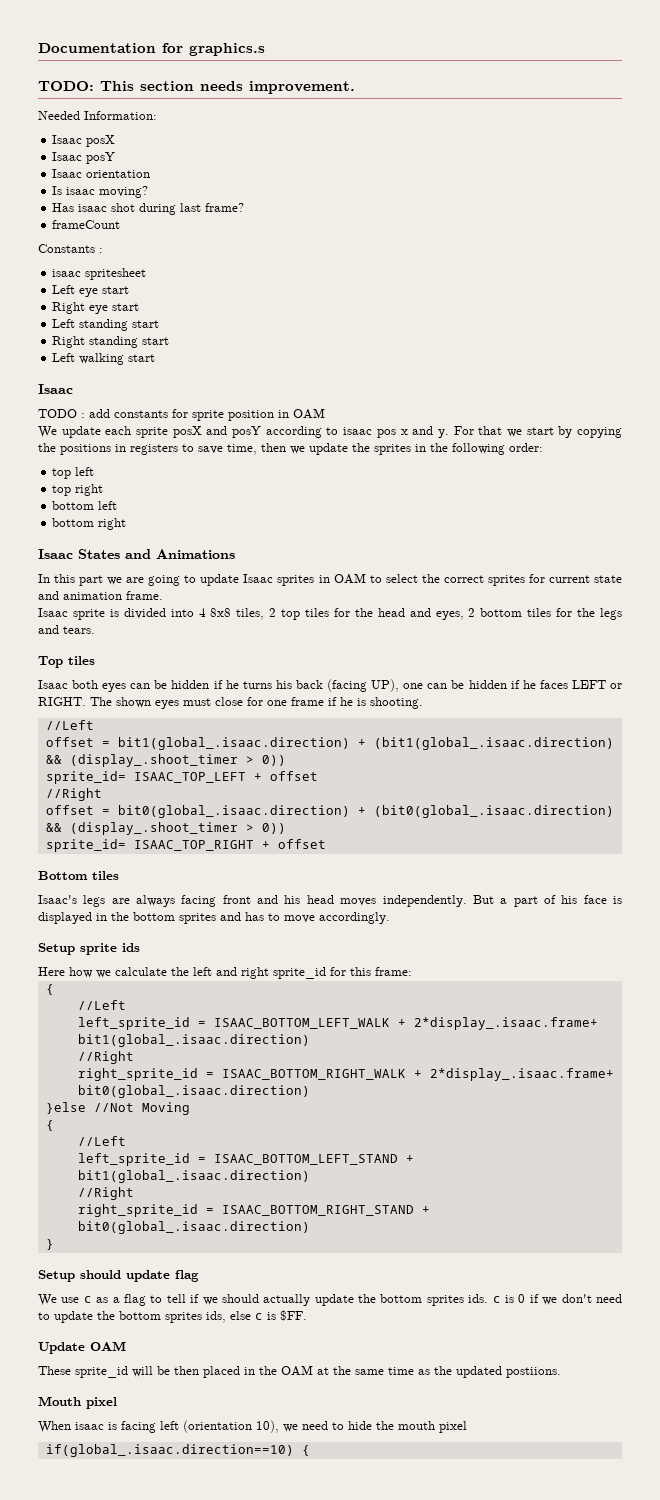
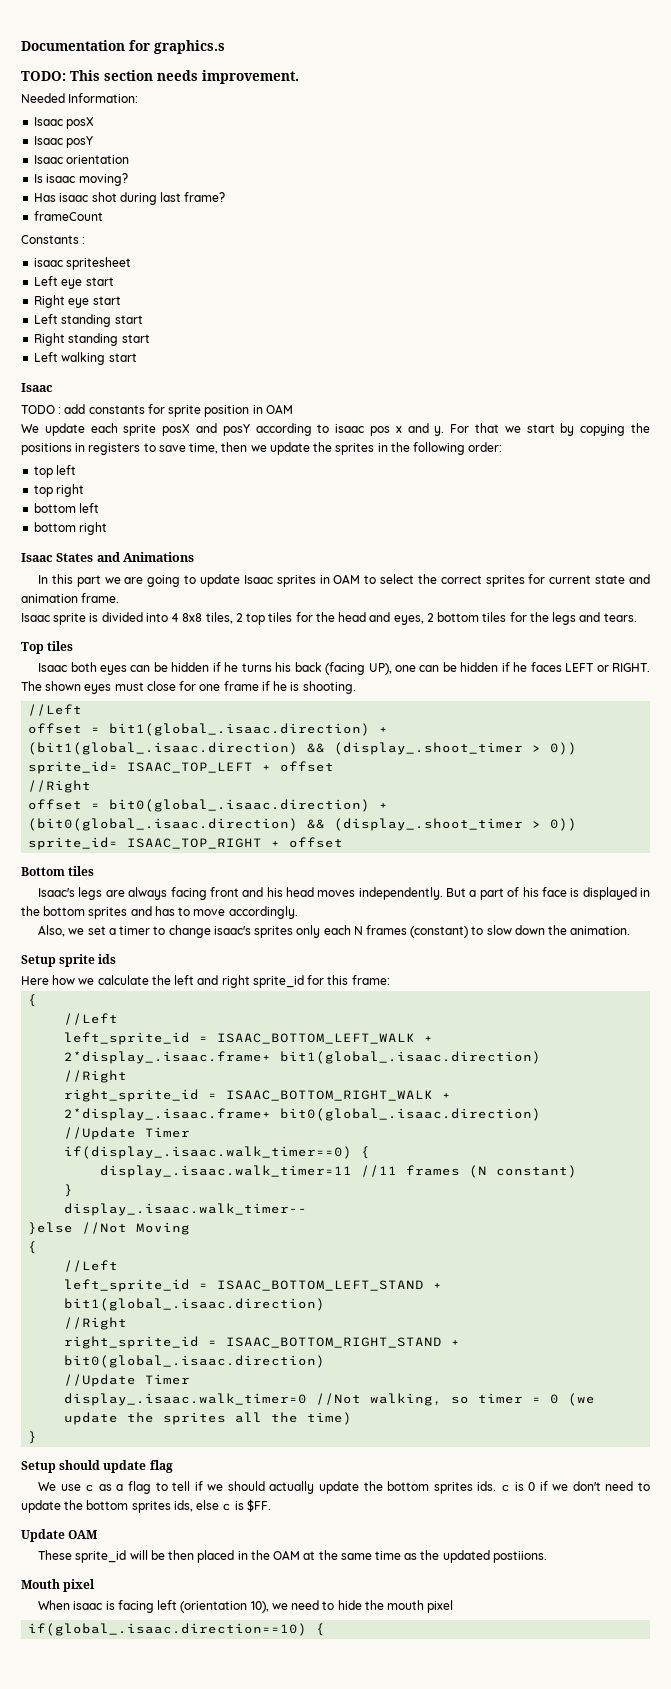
(390, 918) none -> [38,925,631,938] // Also, we set a timer to change isaac's sprites only each N frames (constant) to slow down the animation.
(310, 1091) none -> [64,1127,191,1140] [64,1146,371,1159] [100,1165,578,1178] [64,1184,74,1197] [64,1203,308,1216] // //Update Timer // if(display_.isaac.walk_timer==0) { // display_.isaac.walk_timer=11 //11 frames (N constant) // } // display_.isaac.walk_timer--
(310, 1227) none -> [64,1374,191,1387] [64,1393,596,1406] [64,1412,353,1425] // //Update Timer // display_.isaac.walk_timer=0 //Not walking, so timer = 0 (we update the sprites all the time)

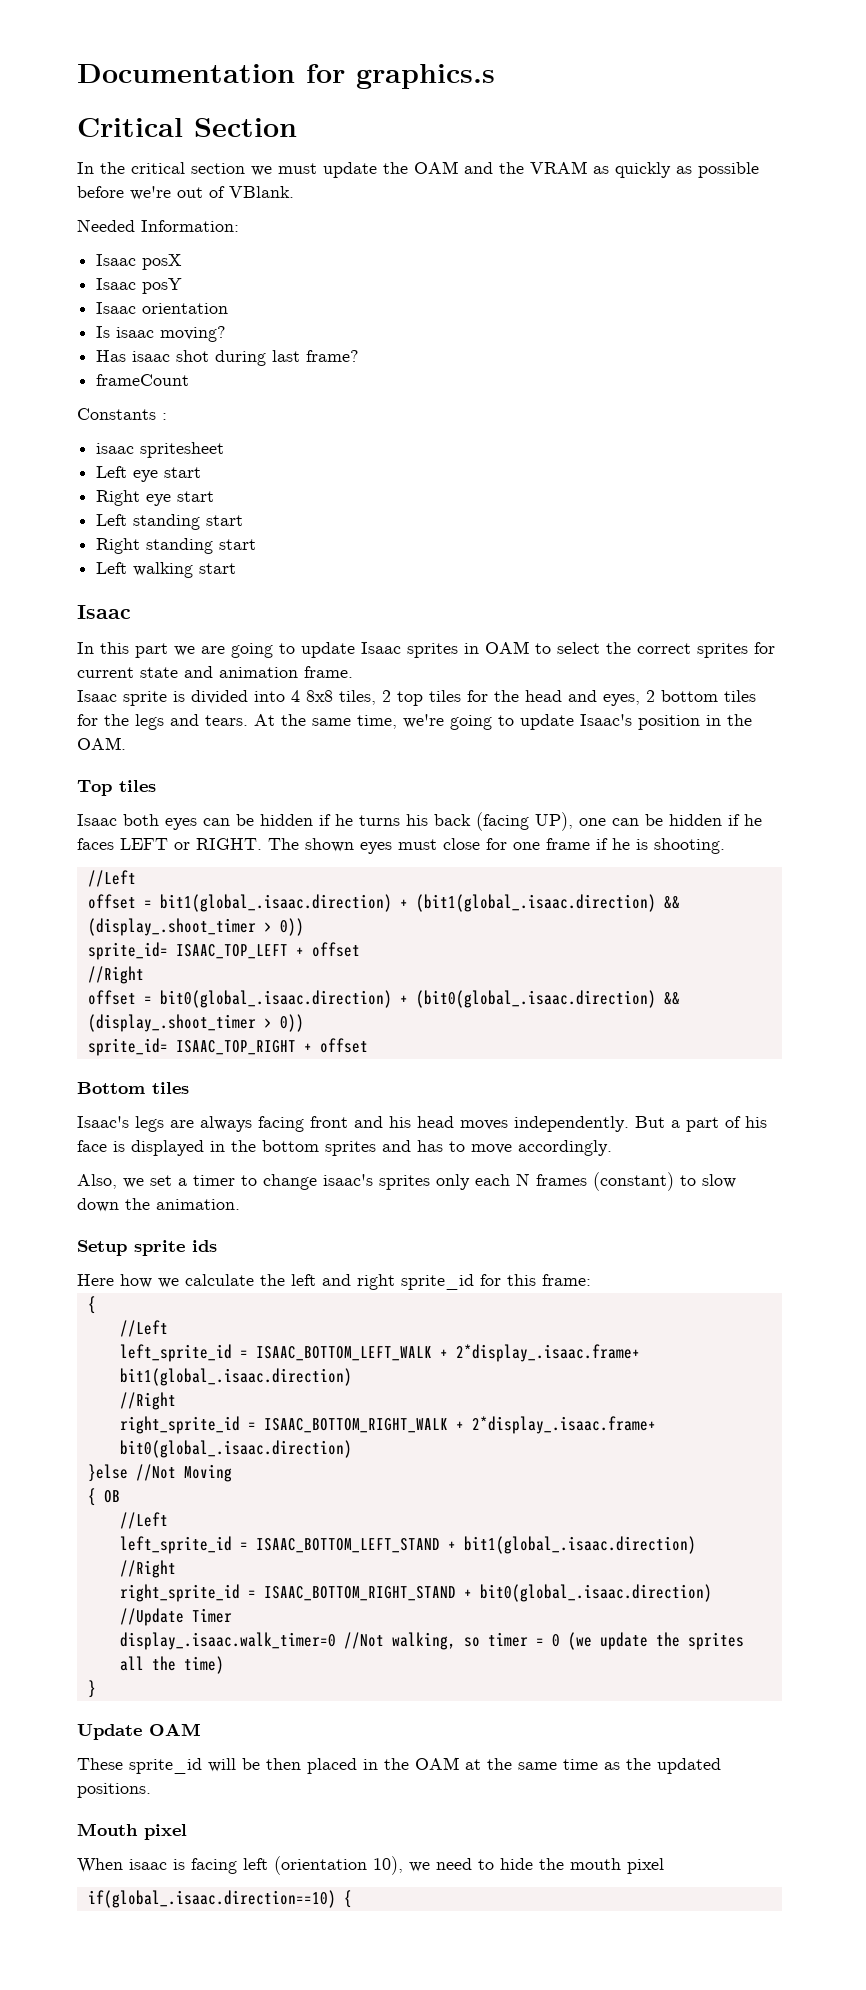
[21,70,299,84] TODO: This section needs improvement. -> [77,118,297,137] [77,161,759,178] [77,186,294,200] Critical Section // In the critical section we must update the OAM and the VRAM as quickly as possible before we're out of VBlank.
[21,404,293,417] [21,423,650,436] [21,442,503,455] [34,465,77,478] [34,484,85,497] [34,503,100,513] [34,522,108,535] [21,552,195,562] // TODO : add constants for sprite position in OAM // We update each sprite posX and posY according to isaac pos x and y. For that we start by copying the positions in registers to save time, then we update the sprites in the following order: // top left // top right // bottom left // bottom right // Isaac States and Animations -> (131, 612) none
(637, 617) none -> [254,714,752,730] [77,737,126,750] At the same time, we're going to update Isaac's position in the OAM.
[64,1127,191,1140] [64,1146,371,1159] [100,1165,578,1178] [64,1184,74,1197] [64,1203,308,1216] // //Update Timer // if(display_.isaac.walk_timer==0) { // display_.isaac.walk_timer=11 //11 frames (N constant) // } // display_.isaac.walk_timer-- -> (352, 1449) none
(38, 1247) none -> [103,1490,120,1503] OB
[21,1460,173,1473] [38,1481,650,1494] [21,1499,271,1513] // Setup should update flag // We use c as a flag to tell if we should actually update the bottom sprites ids. c is 0 if we don't need to update the bottom sprites ids, else c is $FF. -> (96, 1689) none
[492,1551,547,1563] postiions. -> [77,1783,151,1798] positions.

